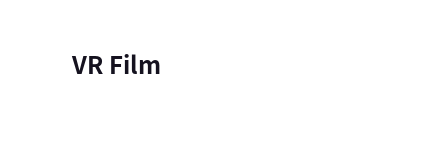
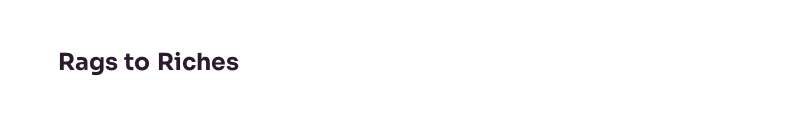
[71,54,162,74] VR Film -> [58,51,239,76] Rags to Riches

